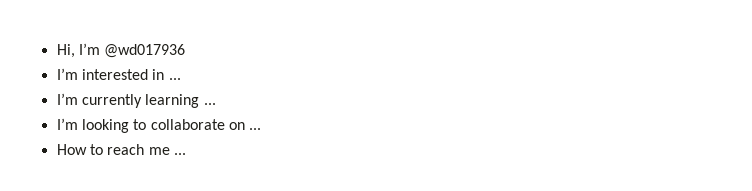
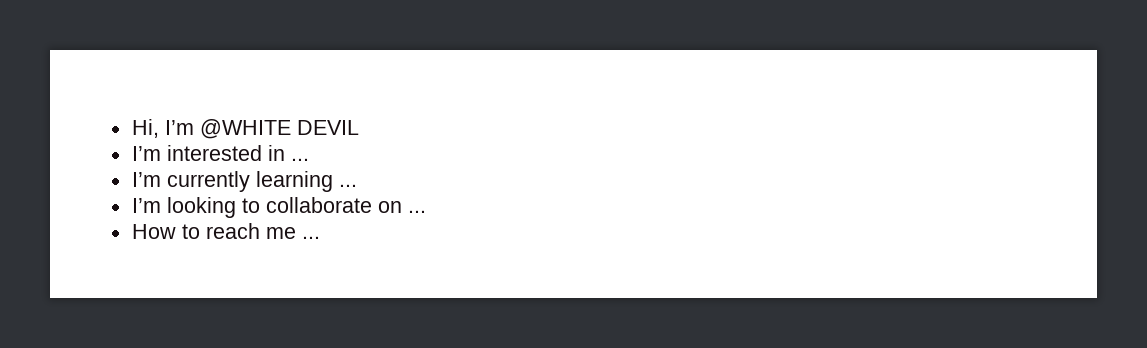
[104,44,186,58] @wd017936 -> [199,119,359,139] @WHITE DEVIL

